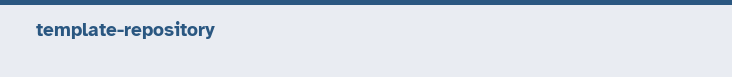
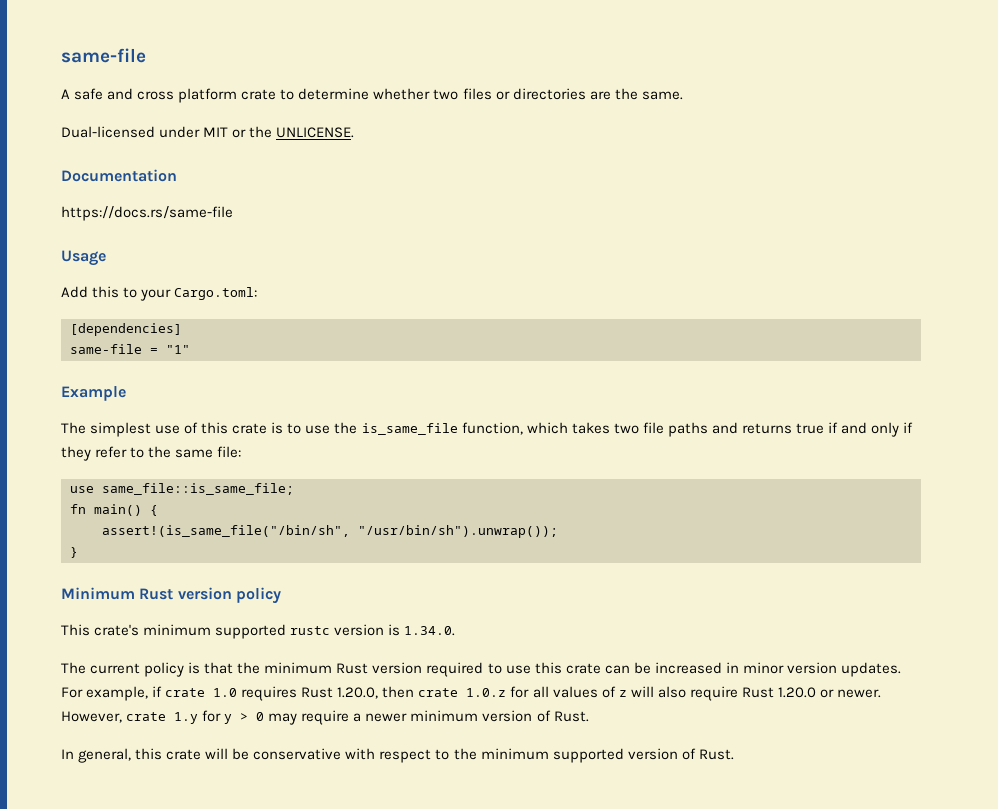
[36,21,215,39] template-repository -> [61,48,146,63] [61,88,683,103] [61,126,355,138] [61,169,177,182] [61,206,233,221] [61,250,106,266] [61,286,258,301] [70,323,182,336] [70,344,190,354] [61,386,126,401] [61,422,914,437] [61,446,242,461] [70,483,294,495] [70,504,158,516] [102,525,558,538] [70,547,78,558] [61,587,281,604] [61,624,456,639] [61,662,901,677] [61,686,881,701] [61,710,589,725] [61,748,734,763] same-file // A safe and cross platform crate to determine whether two files or directories are the same. // Dual-licensed under MIT or the UNLICENSE. // Documentation // https://docs.rs/same-file // Usage // Add this to your Cargo.toml: // [dependencies] // same-file = "1" // Example // The simplest use of this crate is to use the is_same_file function, which takes two file paths and returns true if and only if they refer to the same file: // use same_file::is_same_file; // fn main() { // assert!(is_same_file("/bin/sh", "/usr/bin/sh").unwrap()); // } // Minimum Rust version policy // This crate's minimum supported rustc version is 1.34.0. // The current policy is that the minimum Rust version required to use this crate can be increased in minor version updates. For example, if crate 1.0 requires Rust 1.20.0, then crate 1.0.z for all values of z will also require Rust 1.20.0 or newer. However, crate 1.y for y > 0 may require a newer minimum version of Rust. // In general, this crate will be conservative with respect to the minimum supported version of Rust.

